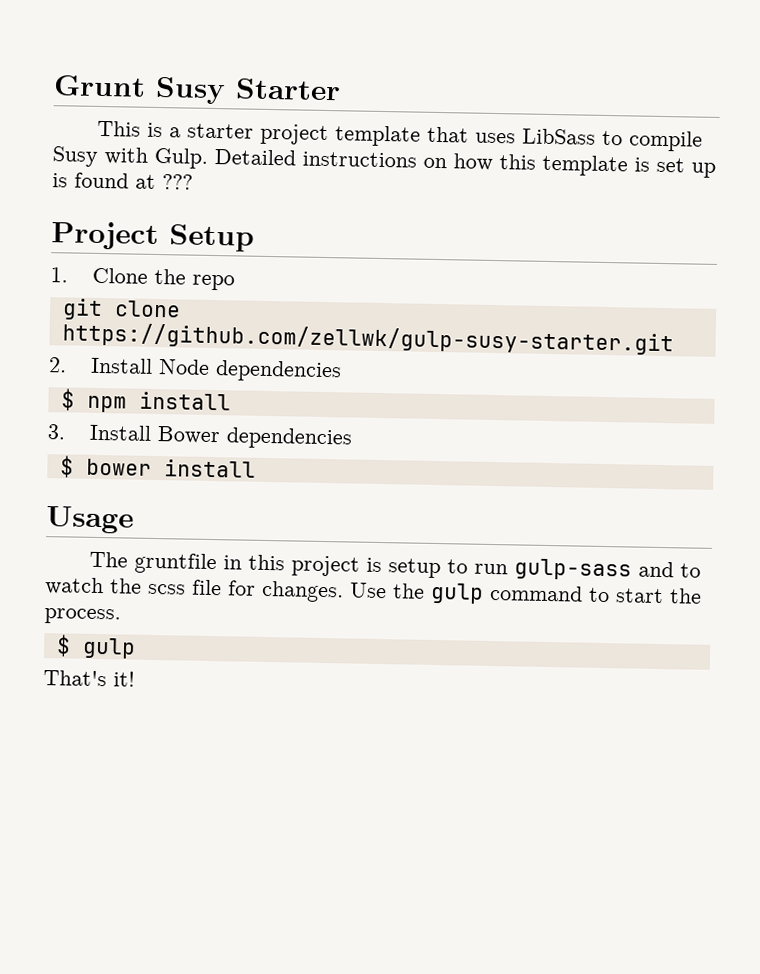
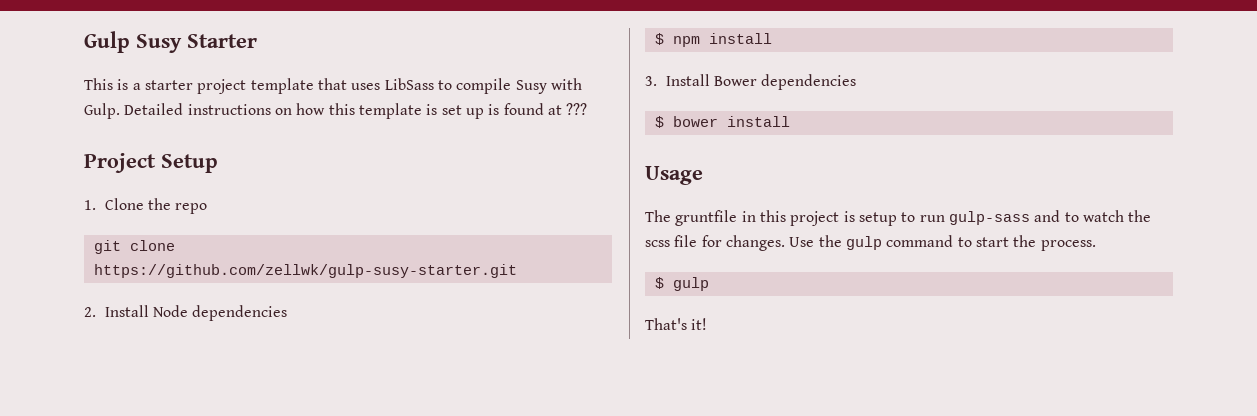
[53,75,146,97] Grunt -> [84,31,130,53] Gulp

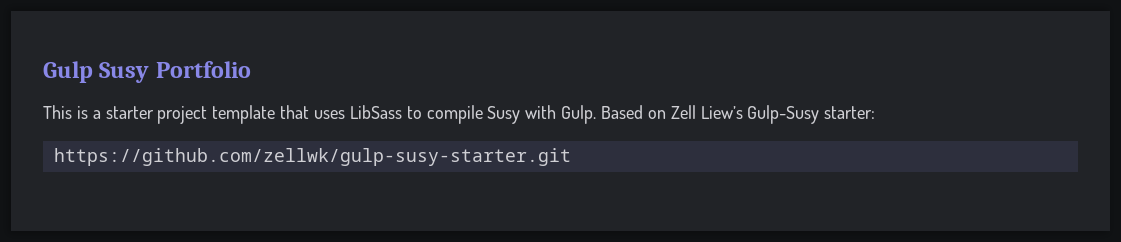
[187,34,257,48] Starter -> [155,61,251,78] Portfolio
[124,103,588,119] [84,153,218,173] [84,198,208,214] [93,240,175,254] [93,264,517,278] [84,305,288,321] [654,33,772,47] [645,74,857,90] [654,116,790,128] [645,166,703,185] [645,210,1152,226] [645,235,1096,251] [654,277,709,291] [645,318,708,330] Detailed instructions on how this template is set up is found at ??? // Project Setup // 1. Clone the repo // git clone https://github.com/zellwk/gulp-susy-starter.git // 2. Install Node dependencies // $ npm install // 3. Install Bower dependencies // $ bower install // Usage // The gruntfile in this project is setup to run gulp-sass and to watch the scss file for changes. Use the gulp command to start the process. // $ gulp // That's it! -> [601,105,876,124] [53,148,571,166] Based on Zell Liew’s Gulp-Susy starter: // https://github.com/zellwk/gulp-susy-starter.git

